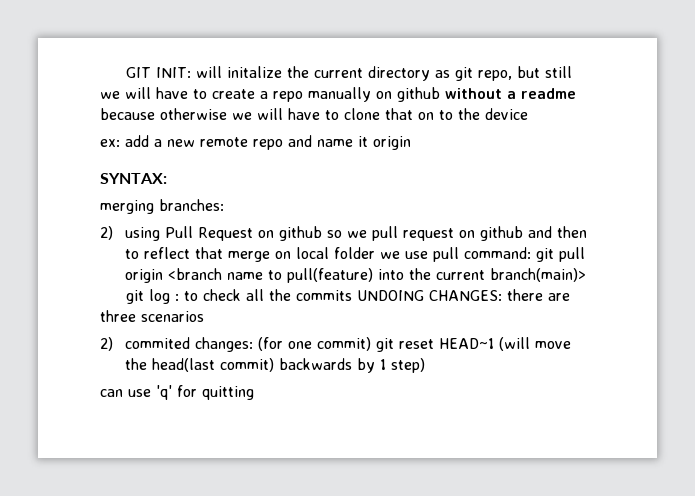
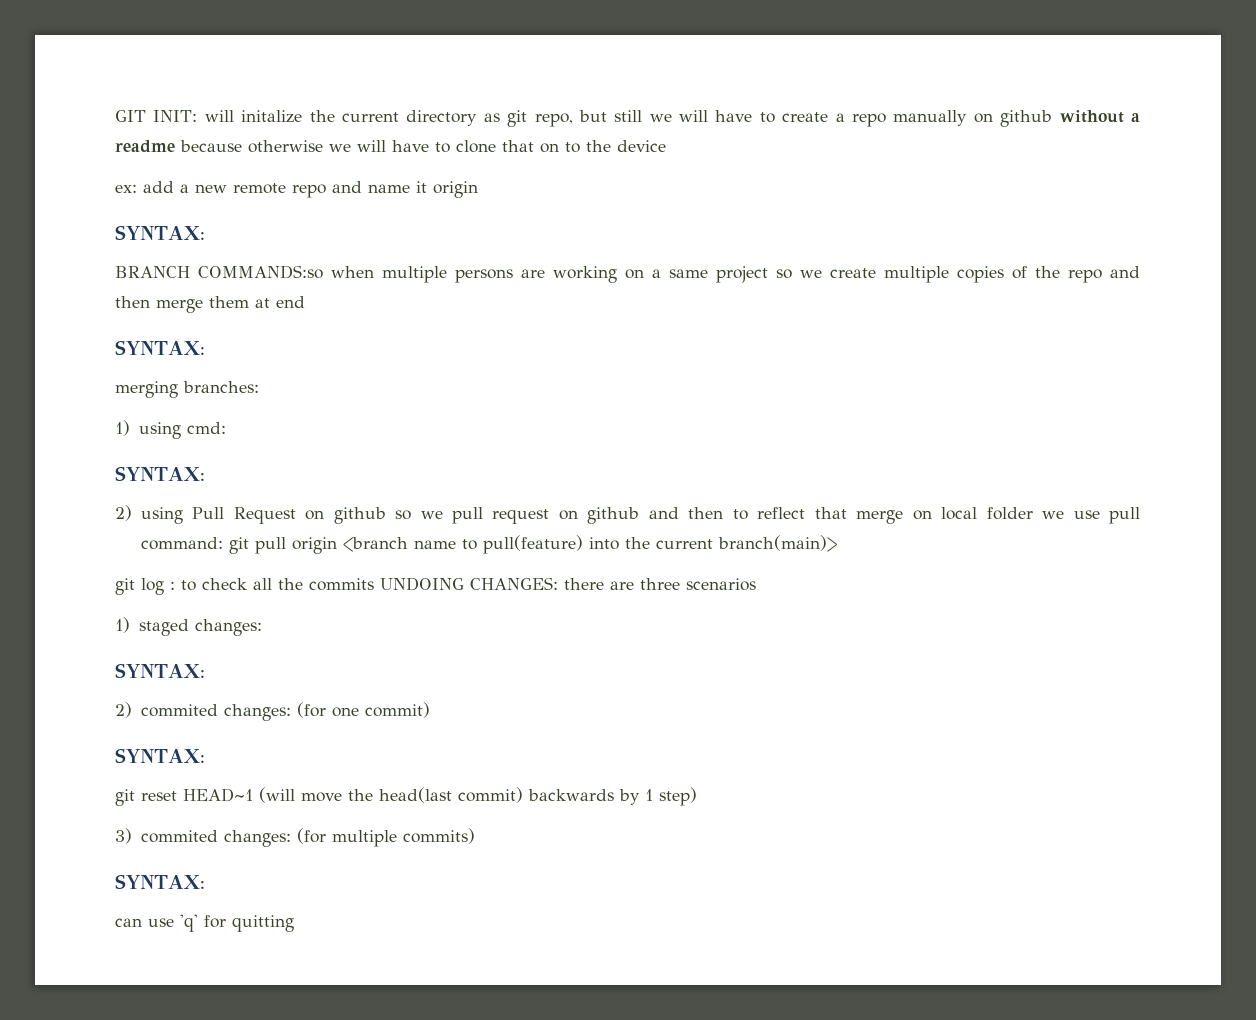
[100,199,224,214] merging branches: -> [115,265,1140,283] [115,296,305,313] [115,340,205,355] [115,381,259,398] [115,420,226,439] [115,466,205,481] BRANCH COMMANDS:so when multiple persons are working on a same project so we create multiple copies of the repo and then merge them at end // SYNTAX: // merging branches: // 1) using cmd: // SYNTAX:
(204, 316) none -> [115,617,262,636] [115,663,205,678] // 1) staged changes: // SYNTAX:
(372, 344) none -> [115,748,205,763] // SYNTAX: //
(426, 365) none -> [115,828,475,847] [115,874,205,889] // 3) commited changes: (for multiple commits) // SYNTAX:

